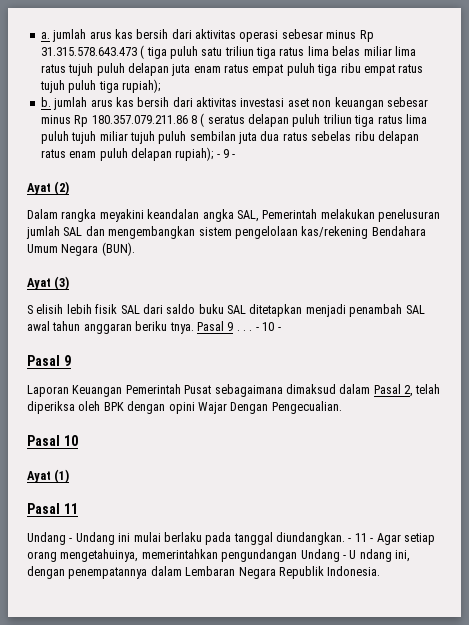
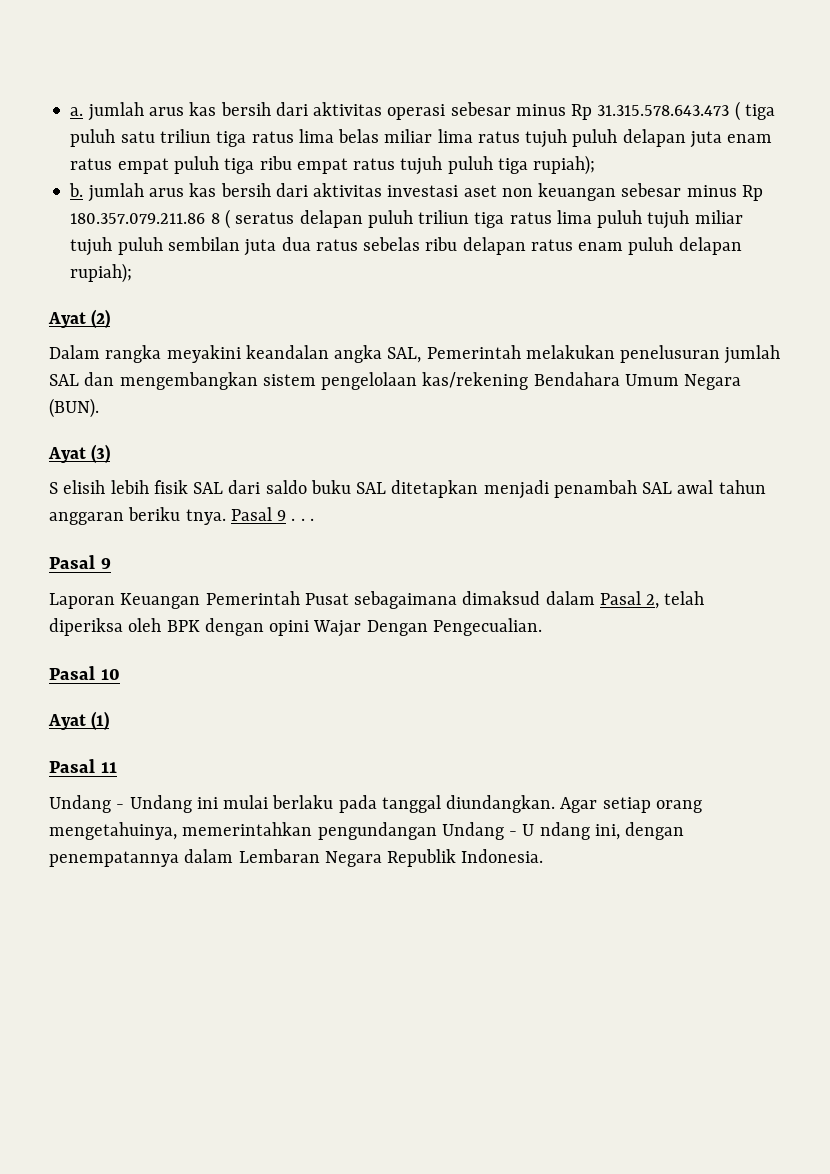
[216,149,236,158] - 9 - -> (133, 273) none
[255,322,281,331] - 10 - -> (314, 519) none
[348,533,374,542] - 11 - -> (556, 804) none

